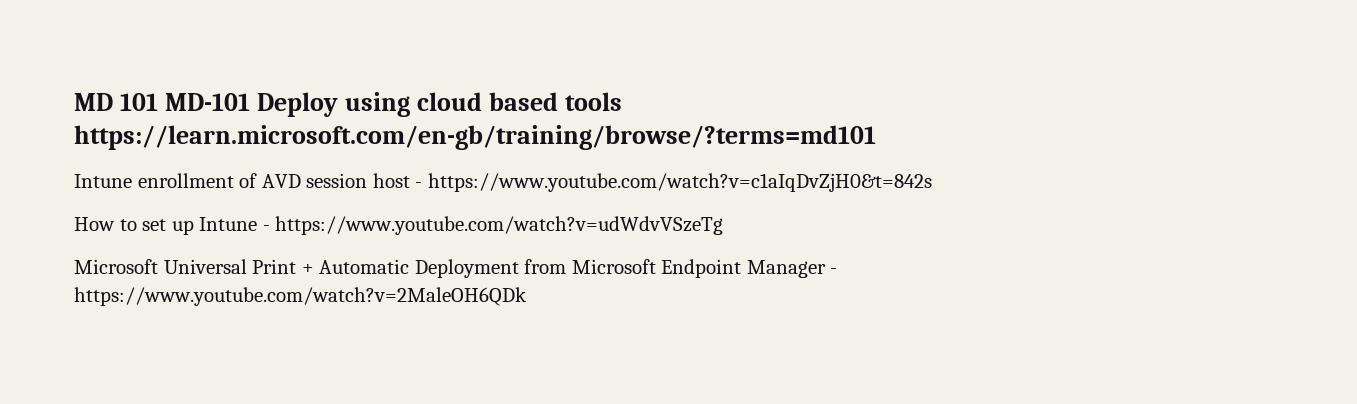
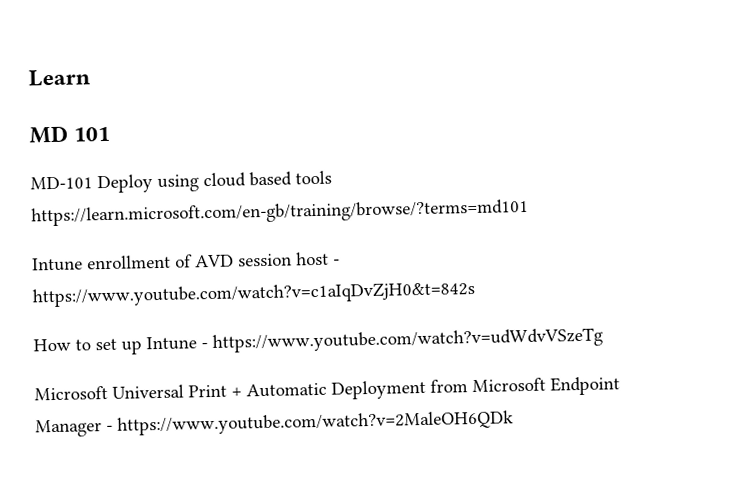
(74, 102) none -> [28,69,91,87] Learn //
(159, 102) none -> (111, 134) //

